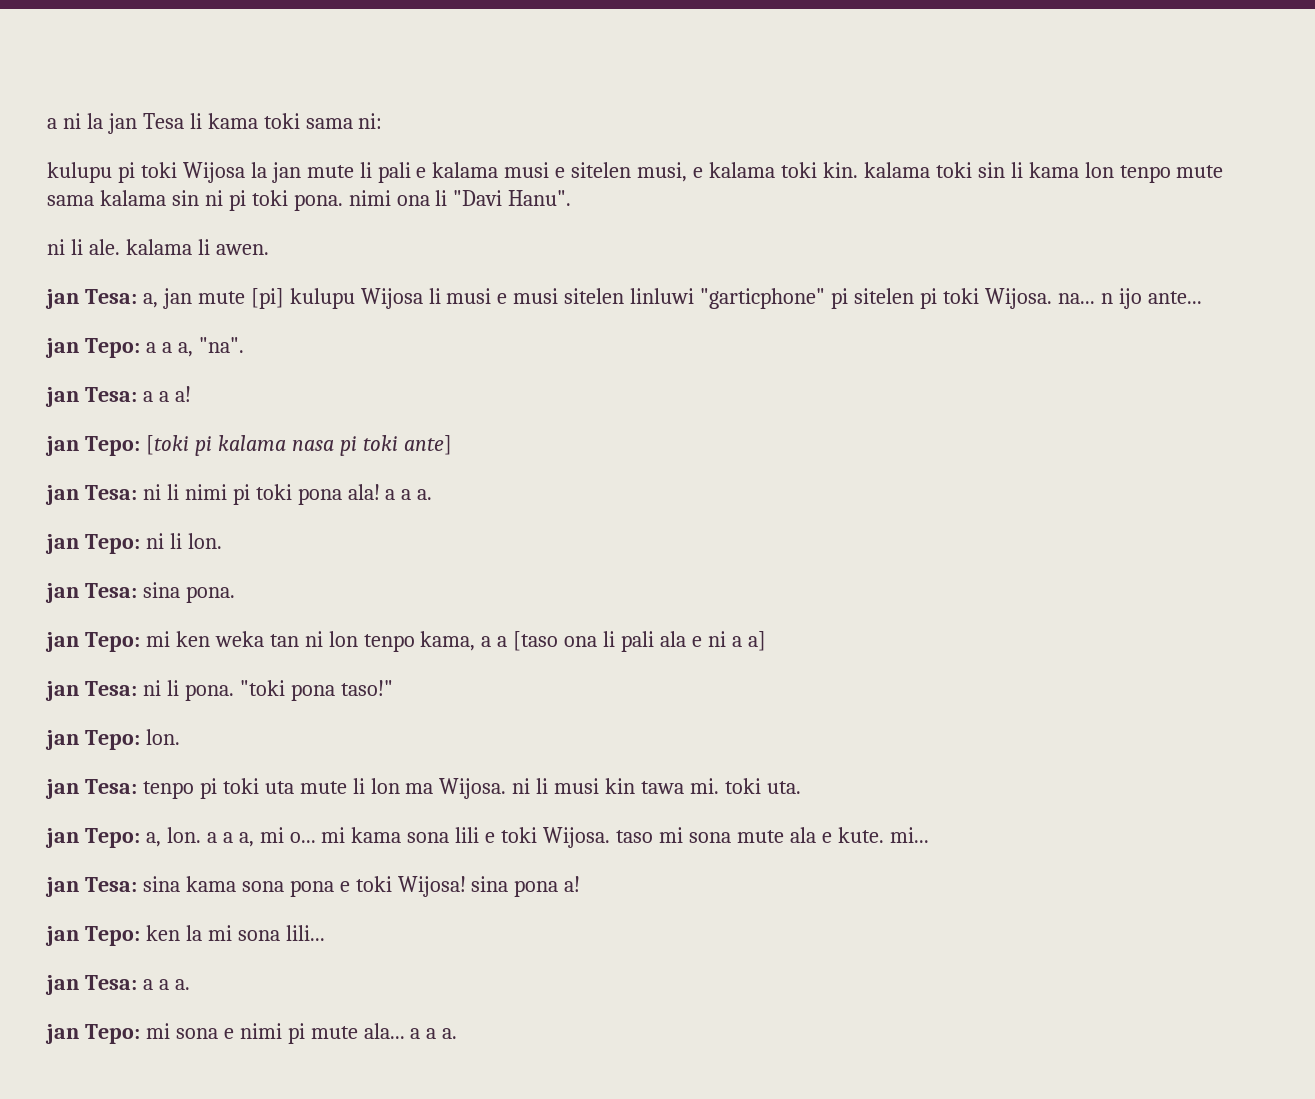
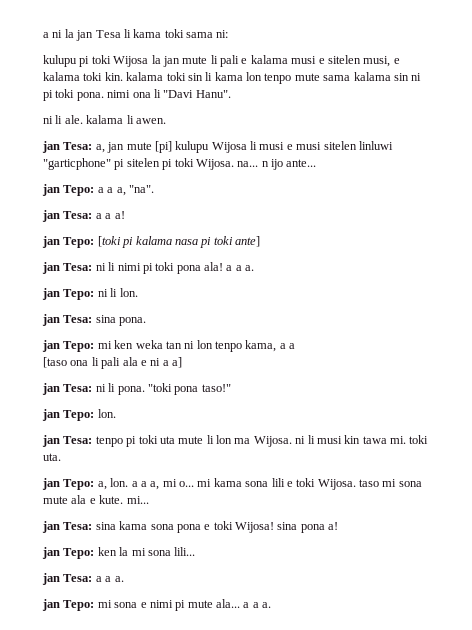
(508, 641) none -> (296, 346) //

